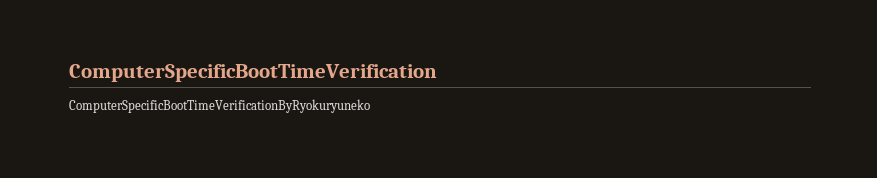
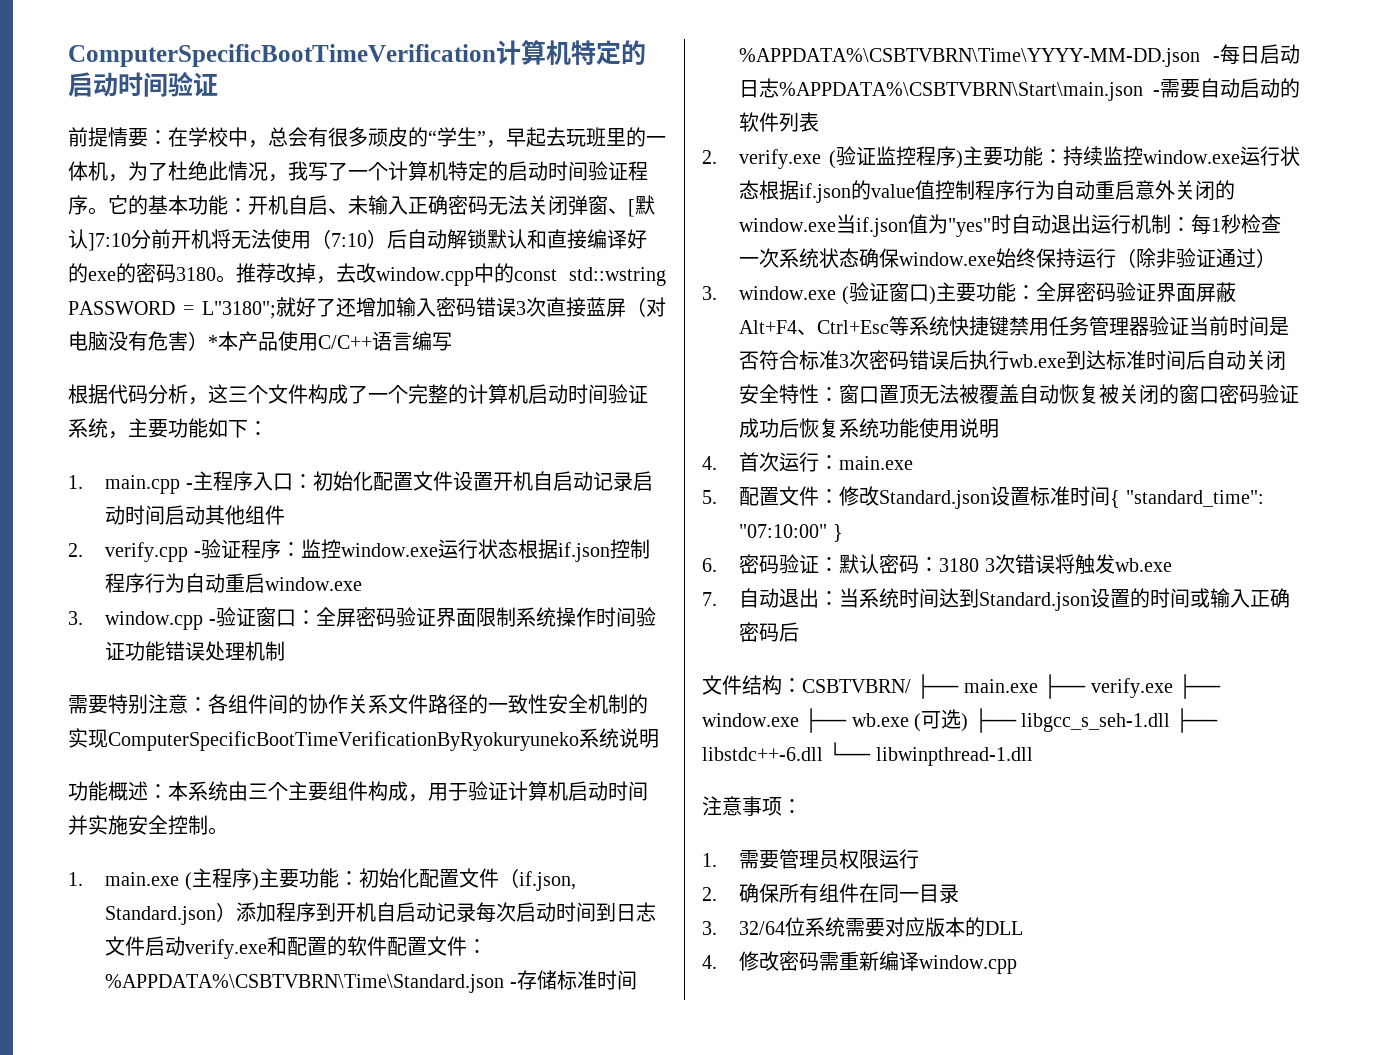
[69,99,370,113] // ComputerSpecificBootTimeVerificationByRyokuryuneko -> [496,40,646,65] [68,72,218,97] [68,127,666,148] [68,161,648,182] [68,195,655,217] [68,229,647,251] [68,263,666,286] [68,297,666,319] [68,331,452,351] [68,384,648,405] [68,418,268,439] [68,471,653,494] [105,505,286,525] [68,539,650,562] [105,573,363,593] [68,607,656,630] [105,641,286,661] [68,694,648,714] [68,728,659,751] [68,781,648,802] [68,815,228,835] [68,868,576,891] [105,902,657,925] [105,936,488,959] [105,970,637,993] [739,44,1300,67] [739,78,1300,101] [739,112,820,132] [702,146,1300,169] [739,180,1236,203] [739,214,1282,237] [739,248,1277,268] [702,282,1236,305] [739,316,1290,336] [739,350,1287,371] [739,384,1300,405] [739,418,1000,438] [702,452,914,472] [702,486,1264,509] [739,524,843,542] [702,554,1172,575] [702,588,1291,611] [739,622,800,642] [702,674,1221,699] [702,708,1219,733] [702,742,1033,766] [702,796,802,816] [702,849,920,869] [702,883,960,903] [702,917,1024,937] [702,951,1018,974] 计算机特定的启动时间验证 // 前提情要：在学校中，总会有很多顽皮的“学生”，早起去玩班里的一体机，为了杜绝此情况，我写了一个计算机特定的启动时间验证程序。它的基本功能：开机自启、未输入正确密码无法关闭弹窗、[默认]7:10分前开机将无法使用（7:10）后自动解锁默认和直接编译好的exe的密码3180。推荐改掉，去改window.cpp中的const std::wstring PASSWORD = L"3180";就好了还增加输入密码错误3次直接蓝屏（对电脑没有危害）*本产品使用C/C++语言编写 // 根据代码分析，这三个文件构成了一个完整的计算机启动时间验证系统，主要功能如下： // 1. main.cpp -主程序入口：初始化配置文件设置开机自启动记录启动时间启动其他组件 // 2. verify.cpp -验证程序：监控window.exe运行状态根据if.json控制程序行为自动重启window.exe // 3. window.cpp -验证窗口：全屏密码验证界面限制系统操作时间验证功能错误处理机制 // 需要特别注意：各组件间的协作关系文件路径的一致性安全机制的实现ComputerSpecificBootTimeVerificationByRyokuryuneko系统说明 // 功能概述：本系统由三个主要组件构成，用于验证计算机启动时间并实施安全控制。 // 1. main.exe (主程序)主要功能：初始化配置文件（if.json, Standard.json）添加程序到开机自启动记录每次启动时间到日志文件启动verify.exe和配置的软件配置文件：%APPDATA%\CSBTVBRN\Time\Standard.json -存储标准时间%APPDATA%\CSBTVBRN\Time\YYYY-MM-DD.json -每日启动日志%APPDATA%\CSBTVBRN\Start\main.json -需要自动启动的软件列表 // 2. verify.exe (验证监控程序)主要功能：持续监控window.exe运行状态根据if.json的value值控制程序行为自动重启意外关闭的window.exe当if.json值为"yes"时自动退出运行机制：每1秒检查一次系统状态确保window.exe始终保持运行（除非验证通过） // 3. window.exe (验证窗口)主要功能：全屏密码验证界面屏蔽Alt+F4、Ctrl+Esc等系统快捷键禁用任务管理器验证当前时间是否符合标准3次密码错误后执行wb.exe到达标准时间后自动关闭安全特性：窗口置顶无法被覆盖自动恢复被关闭的窗口密码验证成功后恢复系统功能使用说明 // 4.首次运行：main.exe // 5.配置文件：修改Standard.json设置标准时间{ "standard_time": "07:10:00" } // 6.密码验证：默认密码：3180 3次错误将触发wb.exe // 7.自动退出：当系统时间达到Standard.json设置的时间或输入正确密码后 // 文件结构：CSBTVBRN/ ├── main.exe ├── verify.exe ├── window.exe ├── wb.exe (可选) ├── libgcc_s_seh-1.dll ├── libstdc++-6.dll └── libwinpthread-1.dll // 注意事项： // 1.需要管理员权限运行 // 2.确保所有组件在同一目录 // 3. 32/64位系统需要对应版本的DLL // 4.修改密码需重新编译window.cpp

